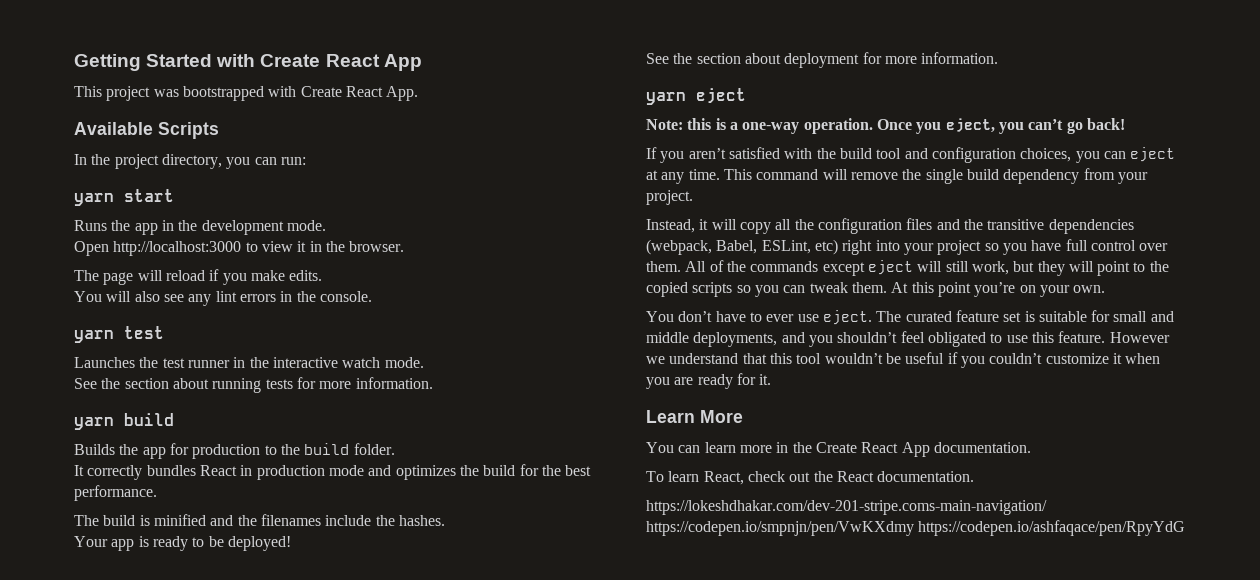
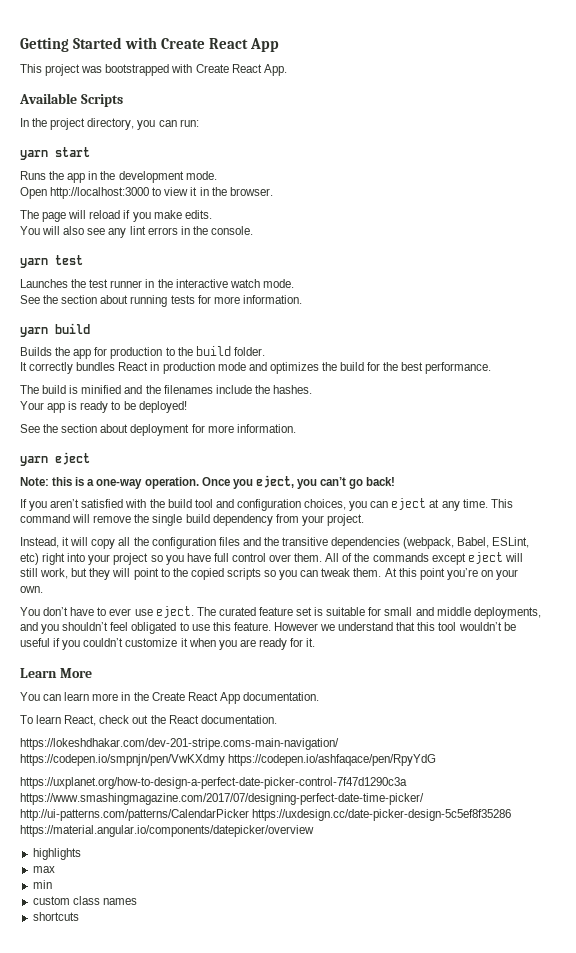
(1186, 528) none -> [20,777,407,789] [20,793,424,805] [20,809,512,821] [20,825,314,837] [32,848,81,860] [32,866,55,873] [32,880,52,889] [32,896,137,905] [32,912,79,921] // https://uxplanet.org/how-to-design-a-perfect-date-picker-control-7f47d1290c3a https://www.smashingmagazine.com/2017/07/designing-perfect-date-time-picker/ http://ui-patterns.com/patterns/CalendarPicker https://uxdesign.cc/date-picker-design-5c5ef8f35286 https://material.angular.io/components/datepicker/overview // highlights // max // min // custom class names // shortcuts

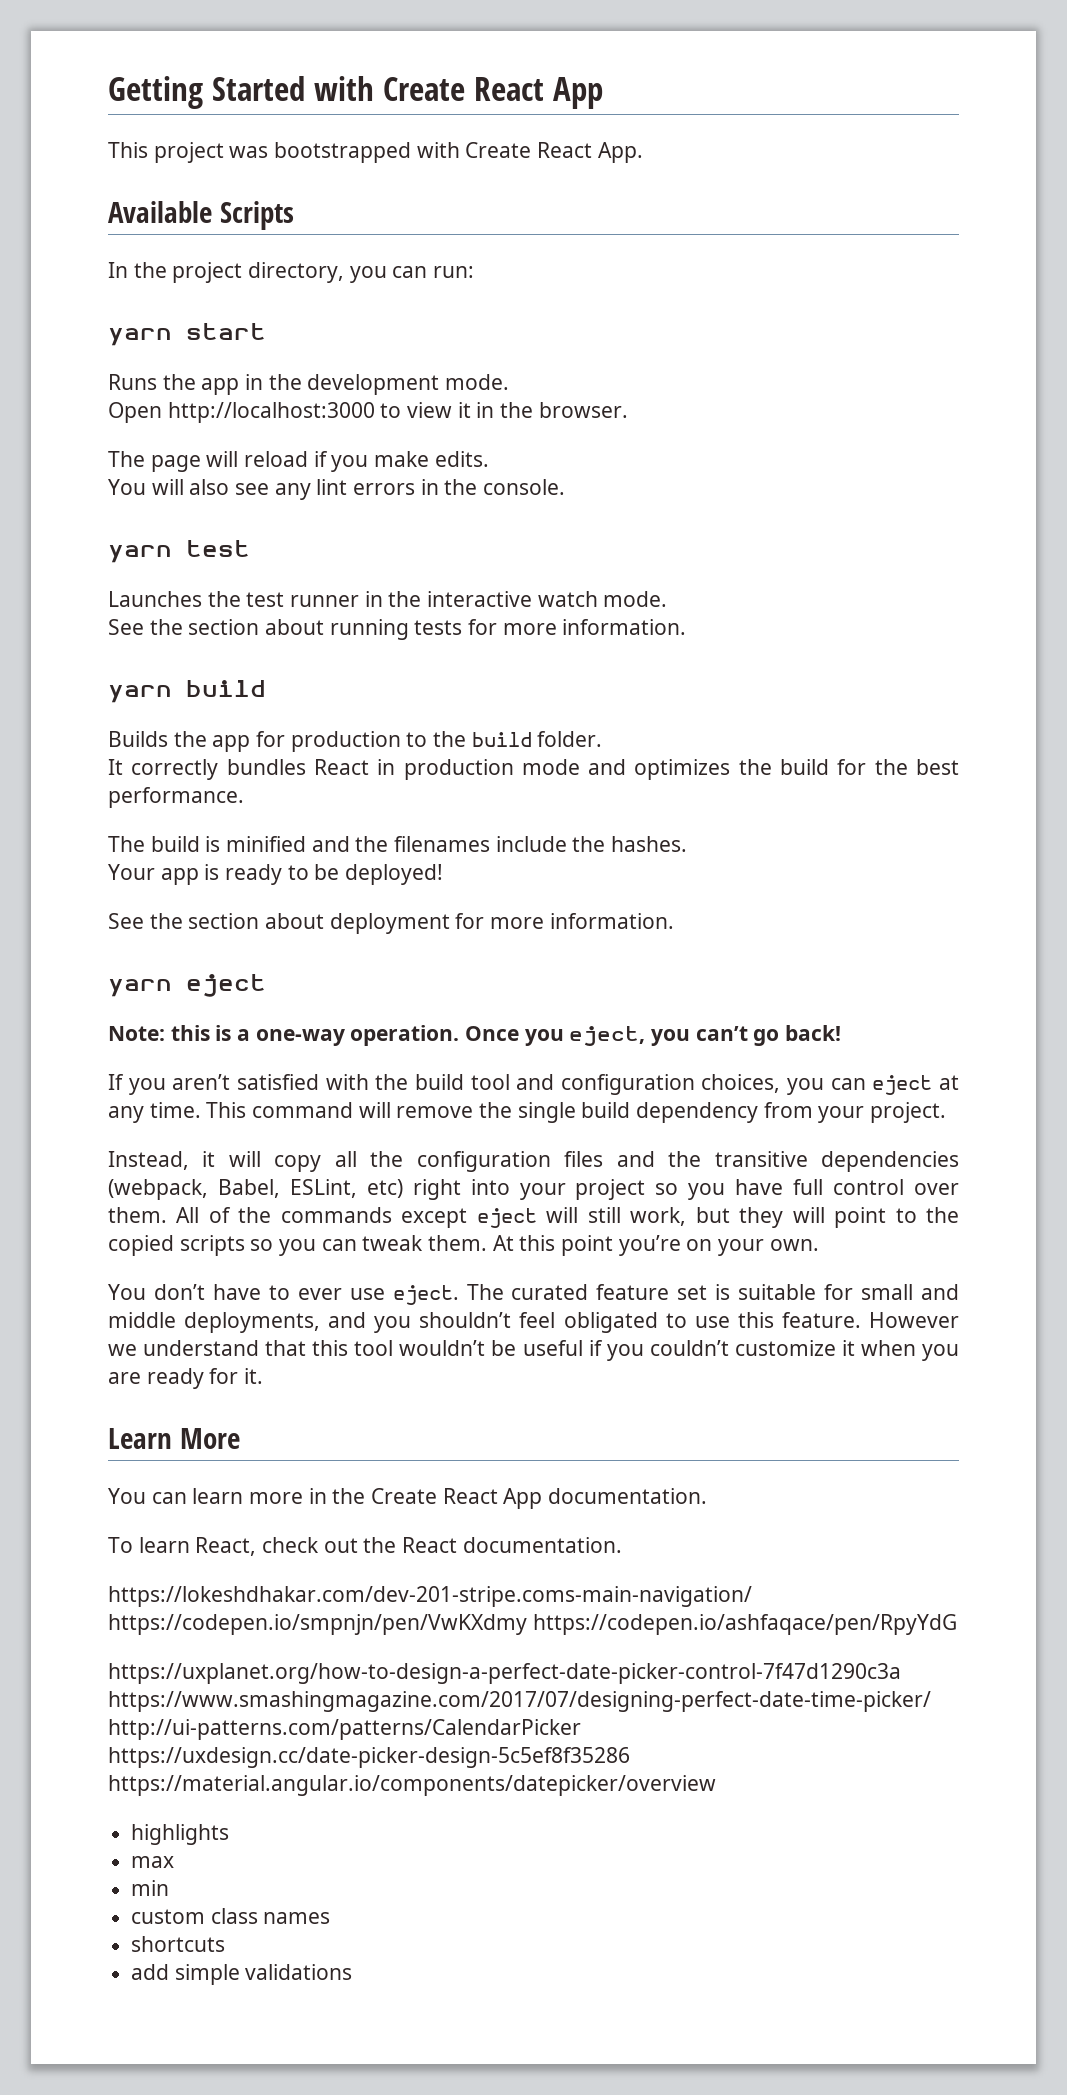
(79, 916) none -> [131,1964,353,1985] // add simple validations

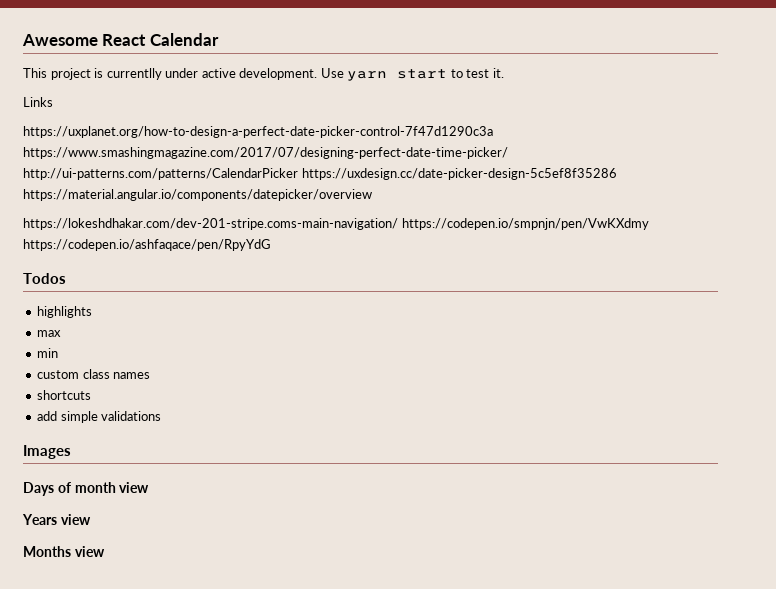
[108,76,603,109] [108,142,643,163] [108,201,294,230] [108,262,475,283] [108,323,266,346] [108,374,510,395] [108,402,628,423] [108,451,489,472] [108,479,566,500] [108,540,250,563] [108,591,668,607] [108,619,687,640] [108,680,266,703] [108,731,603,752] [108,759,959,780] [108,787,244,808] [108,836,688,852] [108,864,444,885] [108,913,674,934] [108,974,266,997] [108,1025,842,1046] [108,1074,959,1095] [108,1102,947,1123] [108,1151,959,1172] [108,1179,959,1200] [108,1207,960,1228] [108,1235,819,1256] [108,1284,959,1305] [108,1312,960,1333] [108,1340,959,1361] [108,1368,264,1389] [108,1428,240,1449] [108,1488,708,1509] [108,1537,622,1556] [108,1586,752,1607] [108,1614,957,1635] Getting Started with Create React App // This project was bootstrapped with Create React App. // Available Scripts // In the project directory, you can run: // yarn start // Runs the app in the development mode. // Open http://localhost:3000 to view it in the browser. // The page will reload if you make edits. // You will also see any lint errors in the console. // yarn test // Launches the test runner in the interactive watch mode. // See the section about running tests for more information. // yarn build // Builds the app for production to the build folder. // It correctly bundles React in production mode and optimizes the build for the best performance. // The build is minified and the filenames include the hashes. // Your app is ready to be deployed! // See the section about deployment for more information. // yarn eject // Note: this is a one-way operation. Once you eject, you can’t go back! // If you aren’t satisfied with the build tool and configuration choices, you can eject at any time. This command will remove the single build dependency from your project. // Instead, it will copy all the configuration files and the transitive dependencies (webpack, Babel, ESLint, etc) right into your project so you have full control over them. All of the commands except eject will still work, but they will point to the copied scripts so you can tweak them. At this point you’re on your own. // You don’t have to ever use eject. The curated feature set is suitable for small and middle deployments, and you shouldn’t feel obligated to use this feature. However we understand that this tool wouldn’t be useful if you couldn’t customize it when you are ready for it. // Learn More // You can learn more in the Create React App documentation. // To learn React, check out the React documentation. // https://lokeshdhakar.com/dev-201-stripe.coms-main-navigation/ https://codepen.io/smpnjn/pen/VwKXdmy https://codepen.io/ashfaqace/pen/RpyYdG -> [22,33,219,46] [23,68,504,81] [23,97,53,107] Awesome React Calendar // This project is currentlly under active development. Use yarn start to test it. // Links
(716, 1785) none -> [23,218,649,230] [23,239,271,251] [23,273,66,284] // https://lokeshdhakar.com/dev-201-stripe.coms-main-navigation/ https://codepen.io/smpnjn/pen/VwKXdmy https://codepen.io/ashfaqace/pen/RpyYdG // Todos
(353, 1972) none -> [23,445,71,459] [23,482,150,496] [22,514,91,525] [23,546,105,557] // Images // Days of month view // Years view // Months view

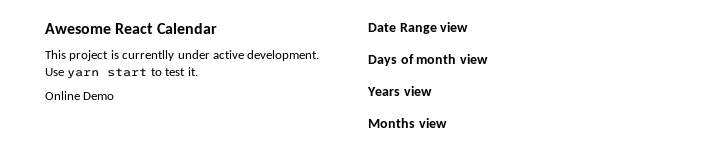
[23,97,53,107] [23,126,493,138] [23,147,508,159] [23,168,617,180] [23,189,372,201] [23,218,649,230] [23,239,271,251] [23,273,66,284] [37,306,93,318] [37,330,62,337] [37,348,59,358] [37,369,151,379] [37,390,92,400] [37,411,162,423] [23,445,71,459] Links // https://uxplanet.org/how-to-design-a-perfect-date-picker-control-7f47d1290c3a https://www.smashingmagazine.com/2017/07/designing-perfect-date-time-picker/ http://ui-patterns.com/patterns/CalendarPicker https://uxdesign.cc/date-picker-design-5c5ef8f35286 https://material.angular.io/components/datepicker/overview // https://lokeshdhakar.com/dev-201-stripe.coms-main-navigation/ https://codepen.io/smpnjn/pen/VwKXdmy https://codepen.io/ashfaqace/pen/RpyYdG // Todos // highlights // max // min // custom class names // shortcuts // add simple validations // Images -> [45,91,115,100] [368,22,469,34] Online Demo // Date Range view

